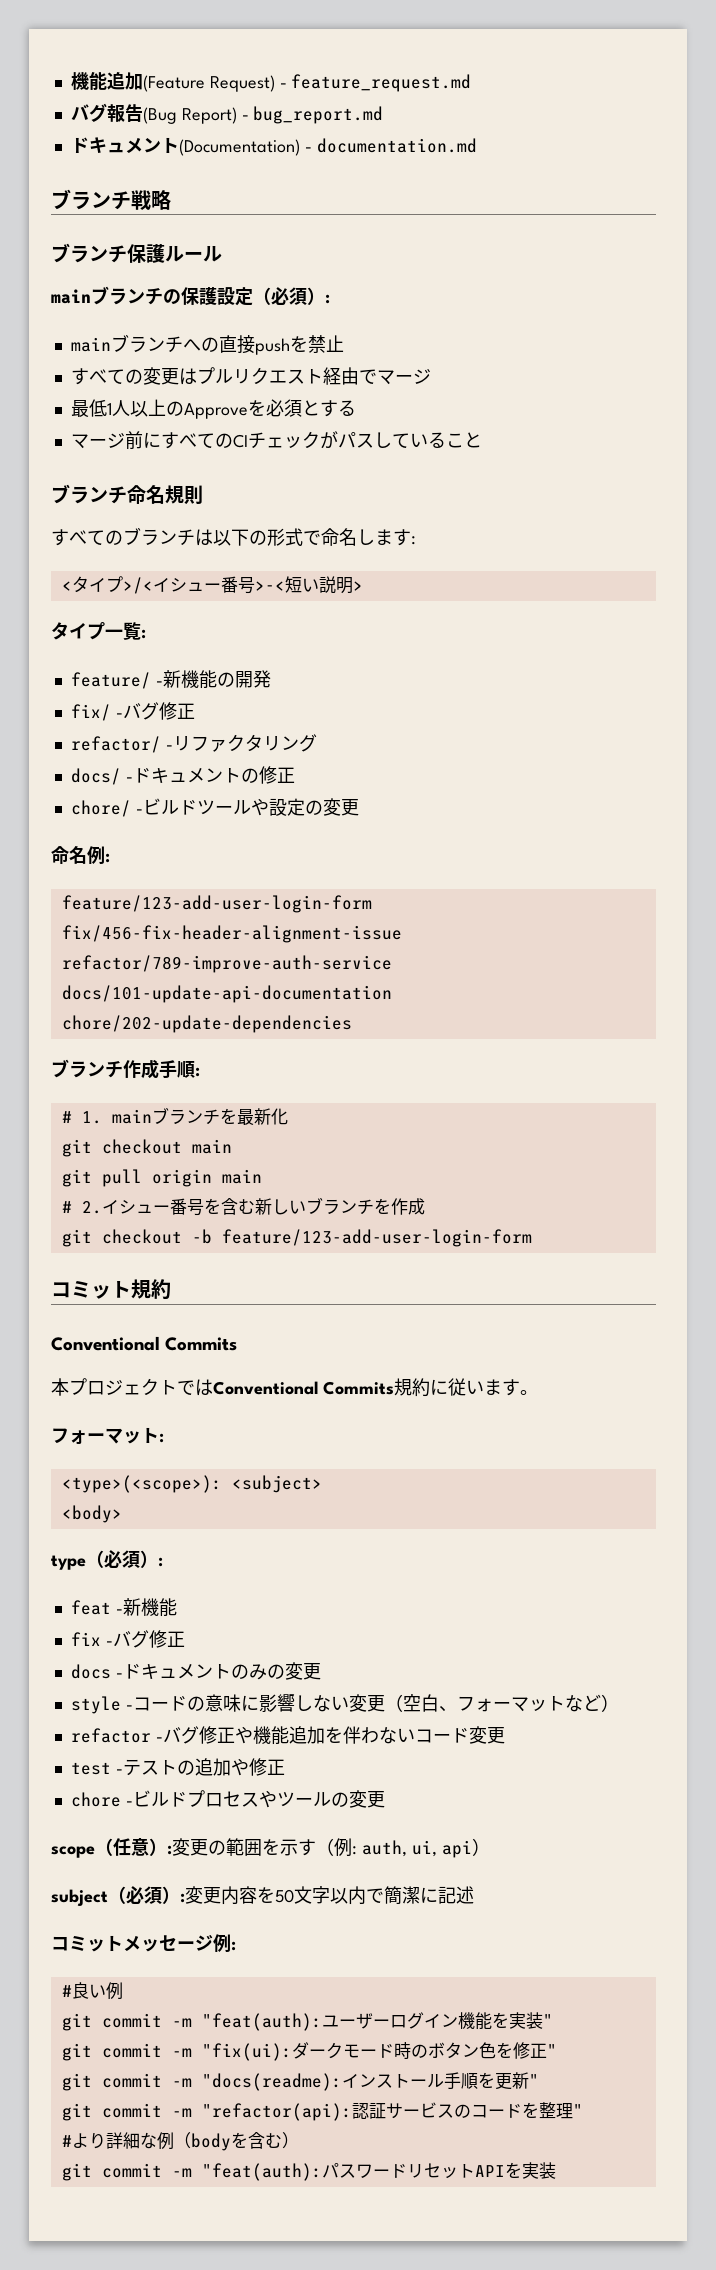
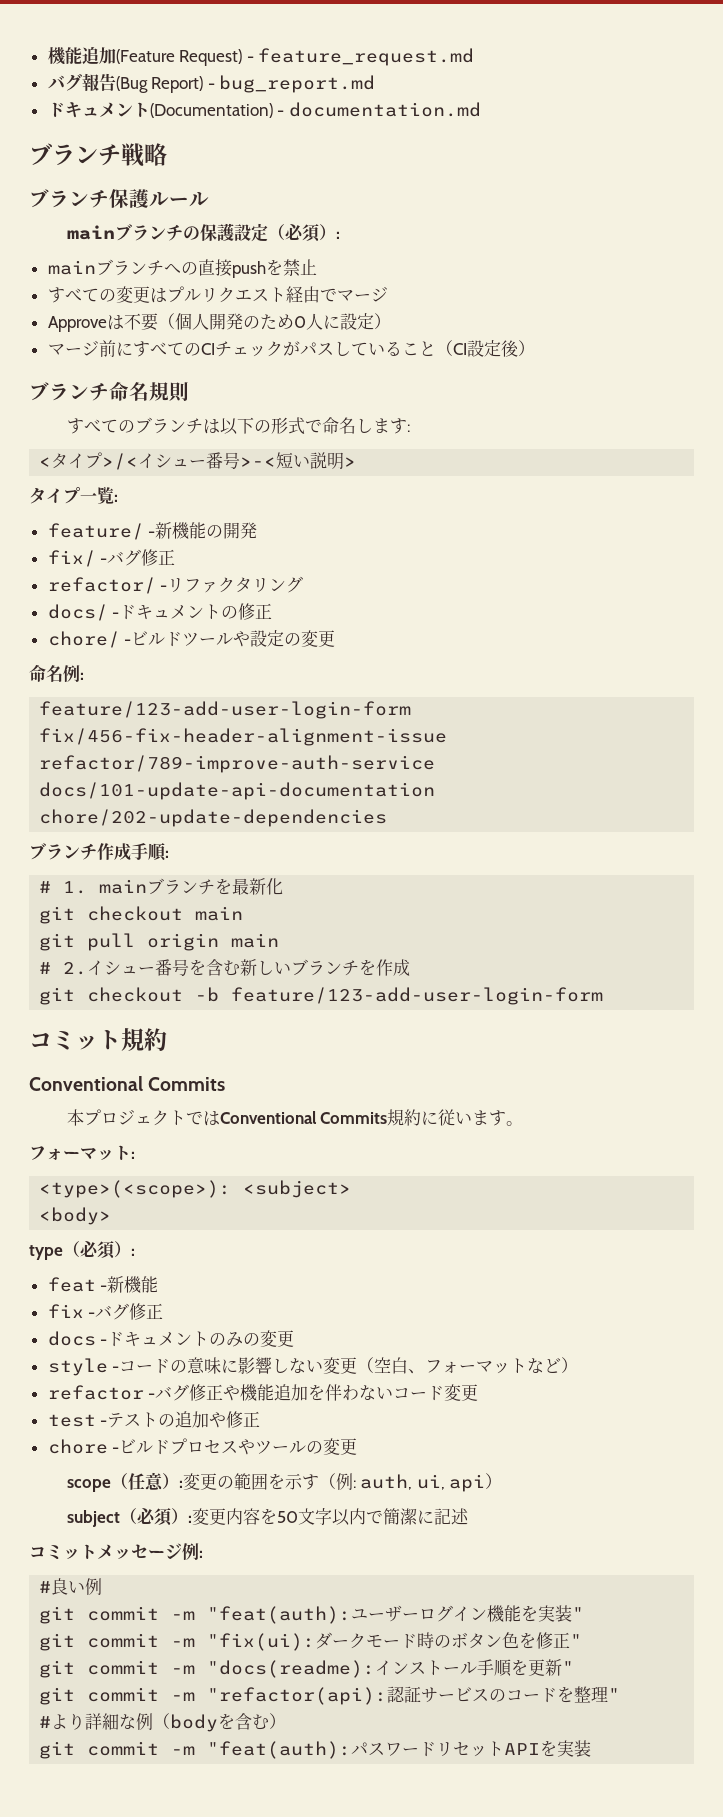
[70,399,356,419] 最低1人以上のApproveを必須とする -> [47,313,391,332] Approveは不要（個人開発のため0人に設定）
(482, 440) none -> [435,340,535,357] （CI設定後）

